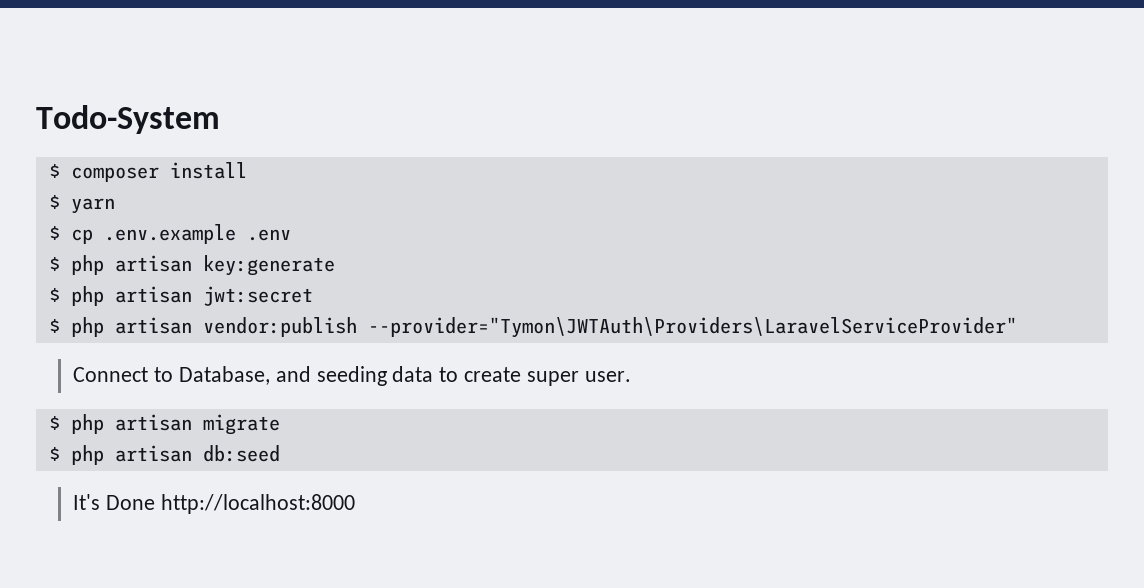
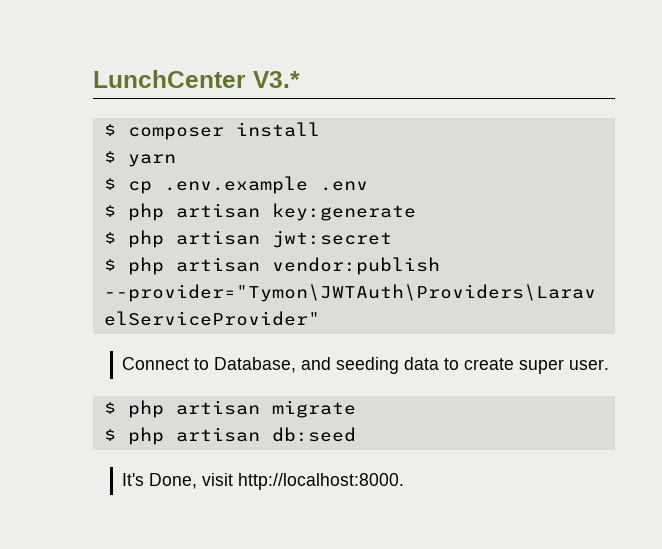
[36,105,220,134] Todo-System -> [93,70,300,88] LunchCenter V3.*
[106,494,355,514] Done http://localhost:8000 -> [149,473,405,490] Done, visit http://localhost:8000.

